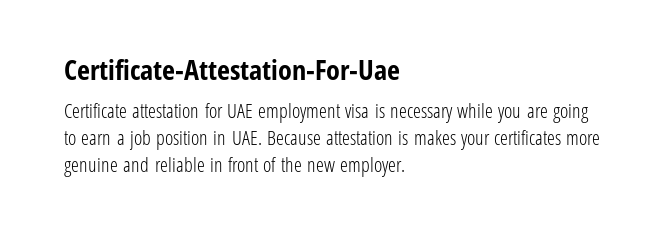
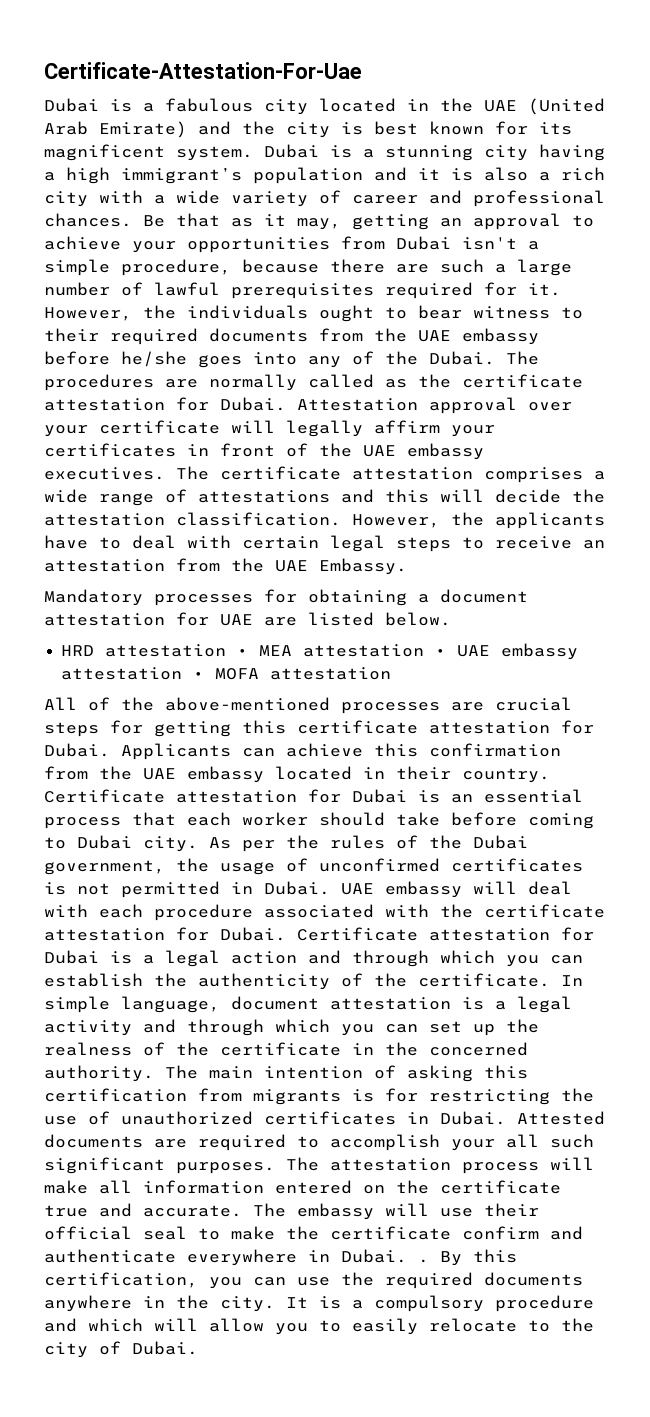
[64,103,589,123] [64,130,601,150] [64,157,406,177] Certificate attestation for UAE employment visa is necessary while you are going to earn a job position in UAE. Because attestation is makes your certificates more genuine and reliable in front of the new employer. -> [44,98,605,115] [44,121,572,138] [44,144,605,161] [44,167,605,184] [44,190,605,207] [44,213,594,230] [44,236,539,253] [44,259,572,276] [44,282,561,299] [44,305,583,322] [44,328,539,345] [44,351,539,368] [44,374,583,391] [44,397,572,414] [44,420,495,437] [44,443,484,460] [44,466,605,483] [44,489,605,506] [44,512,605,529] [44,535,605,552] [44,558,407,575] [44,589,528,606] [44,612,451,626] [61,643,579,660] [61,667,392,680] [44,697,572,714] [44,720,594,737] [44,743,561,760] [44,766,550,783] [44,789,583,803] [44,812,594,829] [44,835,528,852] [44,858,583,875] [44,881,572,898] [44,904,605,921] [44,927,594,941] [44,950,583,967] [44,973,583,990] [44,996,572,1013] [44,1019,539,1036] [44,1042,528,1056] [44,1065,528,1082] [44,1088,594,1105] [44,1111,605,1125] [44,1134,594,1151] [44,1157,594,1174] [44,1180,561,1194] [44,1203,539,1220] [44,1226,583,1240] [44,1249,517,1266] [44,1272,583,1289] [44,1295,594,1312] [44,1318,594,1335] [44,1341,198,1358] Dubai is a fabulous city located in the UAE (United Arab Emirate) and the city is best known for its magnificent system. Dubai is a stunning city having a high immigrant’s population and it is also a rich city with a wide variety of career and professional chances. Be that as it may, getting an approval to achieve your opportunities from Dubai isn't a simple procedure, because there are such a large number of lawful prerequisites required for it. However, the individuals ought to bear witness to their required documents from the UAE embassy before he/she goes into any of the Dubai. The procedures are normally called as the certificate attestation for Dubai. Attestation approval over your certificate will legally affirm your certificates in front of the UAE embassy executives. The certificate attestation comprises a wide range of attestations and this will decide the attestation classification. However, the applicants have to deal with certain legal steps to receive an attestation from the UAE Embassy. // Mandatory processes for obtaining a document attestation for UAE are listed below. // HRD attestation • MEA attestation • UAE embassy attestation • MOFA attestation // All of the above-mentioned processes are crucial steps for getting this certificate attestation for Dubai. Applicants can achieve this confirmation from the UAE embassy located in their country. Certificate attestation for Dubai is an essential process that each worker should take before coming to Dubai city. As per the rules of the Dubai government, the usage of unconfirmed certificates is not permitted in Dubai. UAE embassy will deal with each procedure associated with the certificate attestation for Dubai. Certificate attestation for Dubai is a legal action and through which you can establish the authenticity of the certificate. In simple language, document attestation is a legal activity and through which you can set up the realness of the certificate in the concerned authority. The main intention of asking this certification from migrants is for restricting the use of unauthorized certificates in Dubai. Attested documents are required to accomplish your all such significant purposes. The attestation process will make all information entered on the certificate true and accurate. The embassy will use their official seal to make the certificate confirm and authenticate everywhere in Dubai. . By this certification, you can use the required documents anywhere in the city. It is a compulsory procedure and which will allow you to easily relocate to the city of Dubai.

